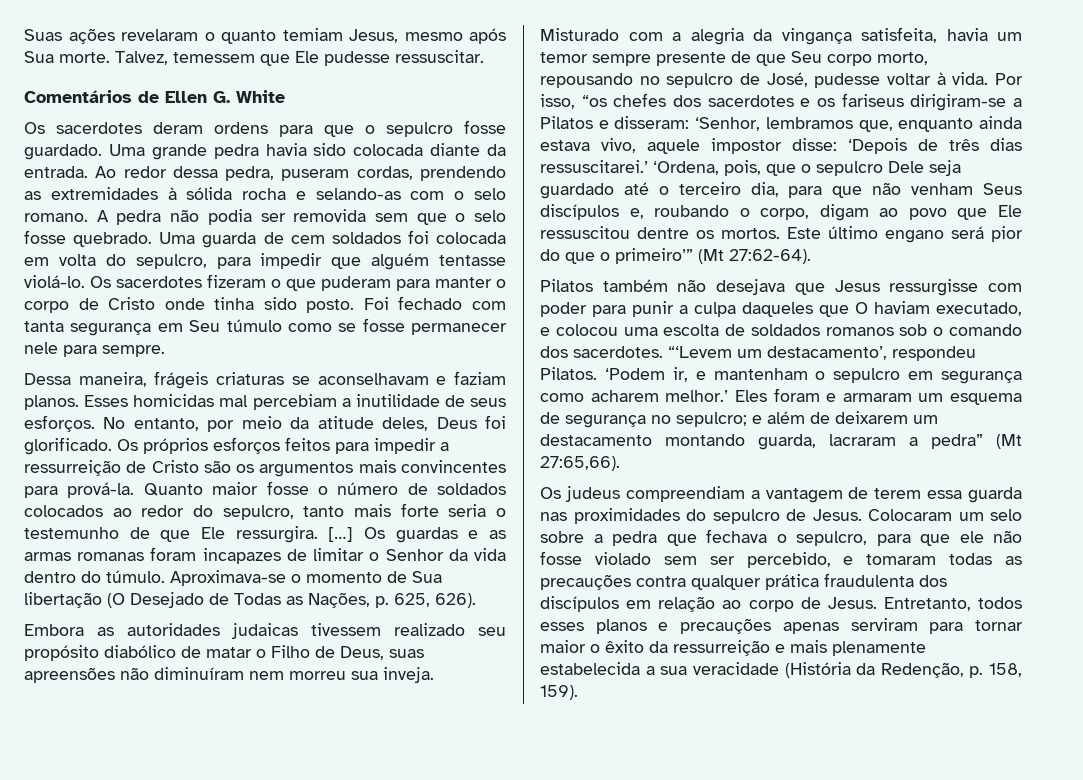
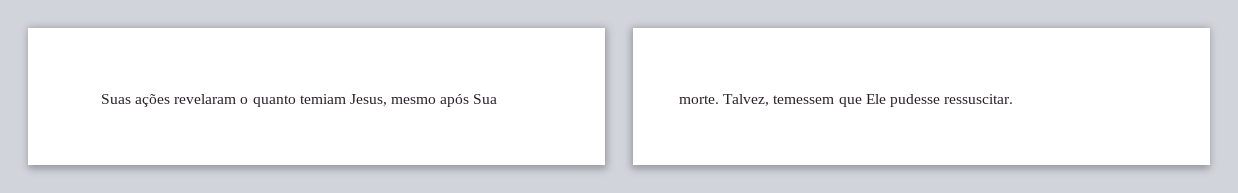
[24,90,285,103] [24,120,506,137] [24,143,506,160] [24,166,506,181] [24,187,506,200] [24,209,506,225] [24,230,506,248] [24,253,506,270] [24,274,506,291] [24,296,506,313] [24,318,507,336] [24,342,165,357] [24,371,507,389] [24,394,506,410] [24,415,507,432] [24,437,449,455] [24,460,506,477] [24,481,506,498] [24,503,507,520] [24,526,507,543] [24,547,507,564] [24,570,442,586] [24,592,476,608] [24,623,506,639] [24,645,424,661] [24,667,434,683] [540,27,1022,45] [540,51,928,66] [540,72,1023,88] [540,93,1022,111] [540,116,1022,132] [540,138,1022,154] [540,160,961,176] [540,182,1023,199] [540,204,1022,221] [540,226,1023,243] [540,248,811,264] [540,279,1022,296] [540,301,1022,317] [540,324,1022,336] [540,346,976,361] [540,367,1022,384] [540,388,1022,405] [540,411,938,428] [540,434,1022,450] [540,456,620,471] [540,486,1022,503] [540,508,1022,524] [540,529,1022,546] [540,551,1022,568] [540,573,947,590] [540,596,1022,612] [540,618,1023,634] [540,640,926,656] [540,662,1022,678] [540,685,578,700] // Comentários de Ellen G. White // Os sacerdotes deram ordens para que o sepulcro fosse guardado. Uma grande pedra havia sido colocada diante da entrada. Ao redor dessa pedra, puseram cordas, prendendo as extremidades à sólida rocha e selando-as com o selo romano. A pedra não podia ser removida sem que o selo fosse quebrado. Uma guarda de cem soldados foi colocada em volta do sepulcro, para impedir que alguém tentasse violá-lo. Os sacerdotes fizeram o que puderam para manter o corpo de Cristo onde tinha sido posto. Foi fechado com tanta segurança em Seu túmulo como se fosse permanecer nele para sempre. // Dessa maneira, frágeis criaturas se aconselhavam e faziam planos. Esses homicidas mal percebiam a inutilidade de seus esforços. No entanto, por meio da atitude deles, Deus foi glorificado. Os próprios esforços feitos para impedir a ressurreição de Cristo são os argumentos mais convincentes para prová-la. Quanto maior fosse o número de soldados colocados ao redor do sepulcro, tanto mais forte seria o testemunho de que Ele ressurgira. […] Os guardas e as armas romanas foram incapazes de limitar o Senhor da vida dentro do túmulo. Aproximava-se o momento de Sua libertação (O Desejado de Todas as Nações, p. 625, 626). // Embora as autoridades judaicas tivessem realizado seu propósito diabólico de matar o Filho de Deus, suas apreensões não diminuíram nem morreu sua inveja. Misturado com a alegria da vingança satisfeita, havia um temor sempre presente de que Seu corpo morto, repousando no sepulcro de José, pudesse voltar à vida. Por isso, “os chefes dos sacerdotes e os fariseus dirigiram-se a Pilatos e disseram: ‘Senhor, lembramos que, enquanto ainda estava vivo, aquele impostor disse: ‘Depois de três dias ressuscitarei.’ ‘Ordena, pois, que o sepulcro Dele seja guardado até o terceiro dia, para que não venham Seus discípulos e, roubando o corpo, digam ao povo que Ele ressuscitou dentre os mortos. Este último engano será pior do que o primeiro’” (Mt 27:62-64). // Pilatos também não desejava que Jesus ressurgisse com poder para punir a culpa daqueles que O haviam executado, e colocou uma escolta de soldados romanos sob o comando dos sacerdotes. “‘Levem um destacamento’, respondeu Pilatos. ‘Podem ir, e mantenham o sepulcro em segurança como acharem melhor.’ Eles foram e armaram um esquema de segurança no sepulcro; e além de deixarem um destacamento montando guarda, lacraram a pedra” (Mt 27:65,66). // Os judeus compreendiam a vantagem de terem essa guarda nas proximidades do sepulcro de Jesus. Colocaram um selo sobre a pedra que fechava o sepulcro, para que ele não fosse violado sem ser percebido, e tomaram todas as precauções contra qualquer prática fraudulenta dos discípulos em relação ao corpo de Jesus. Entretanto, todos esses planos e precauções apenas serviram para tornar maior o êxito da ressurreição e mais plenamente estabelecida a sua veracidade (História da Redenção, p. 158, 159). -> (1014, 99) none

